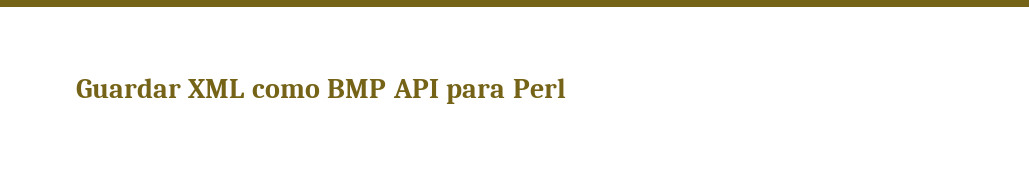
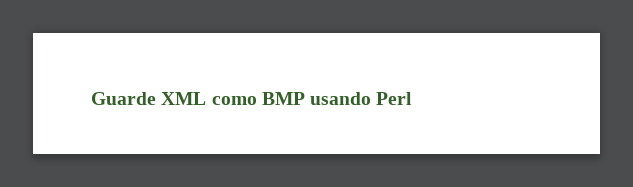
[76,78,181,98] Guardar -> [91,92,156,105] Guarde
[392,79,506,104] API para -> [310,92,372,105] usando

